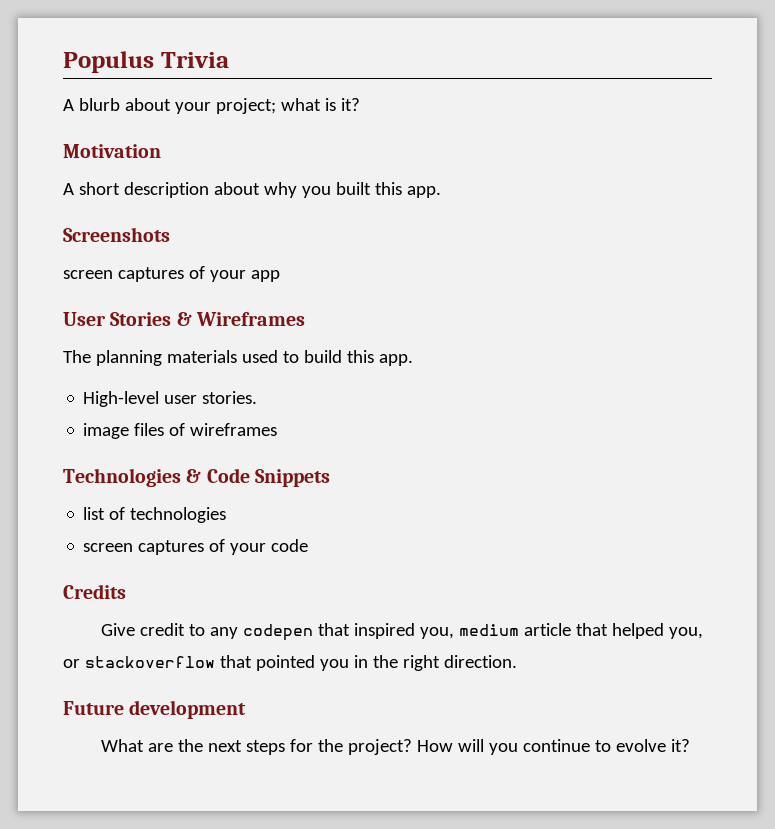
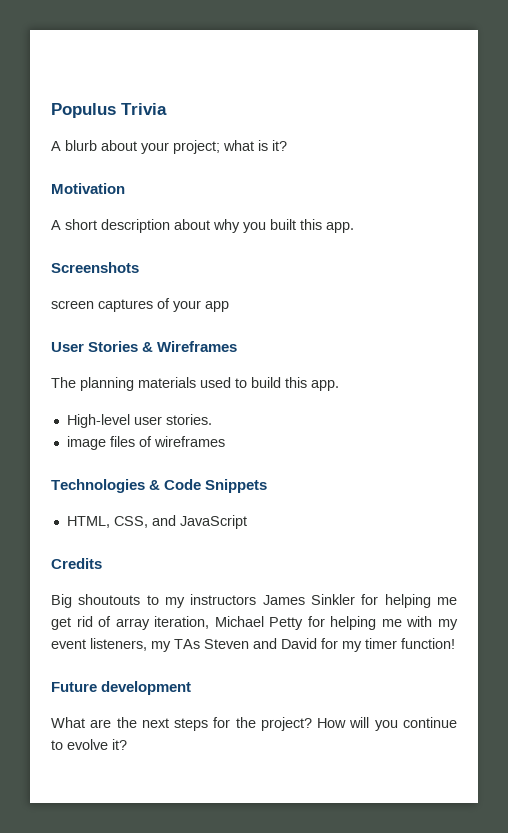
[83,507,227,523] [83,539,309,555] [63,584,126,599] [100,623,703,641] [63,655,517,671] list of technologies // screen captures of your code // Credits // Give credit to any codepen that inspired you, medium article that helped you, or stackoverflow that pointed you in the right direction. -> [66,515,247,529] [51,558,102,569] [51,594,457,608] [51,616,459,630] [51,638,455,652] HTML, CSS, and JavaScript // Credits // Big shoutouts to my instructors James Sinkler for helping me get rid of array iteration, Michael Petty for helping me with my event listeners, my TAs Steven and David for my timer function!

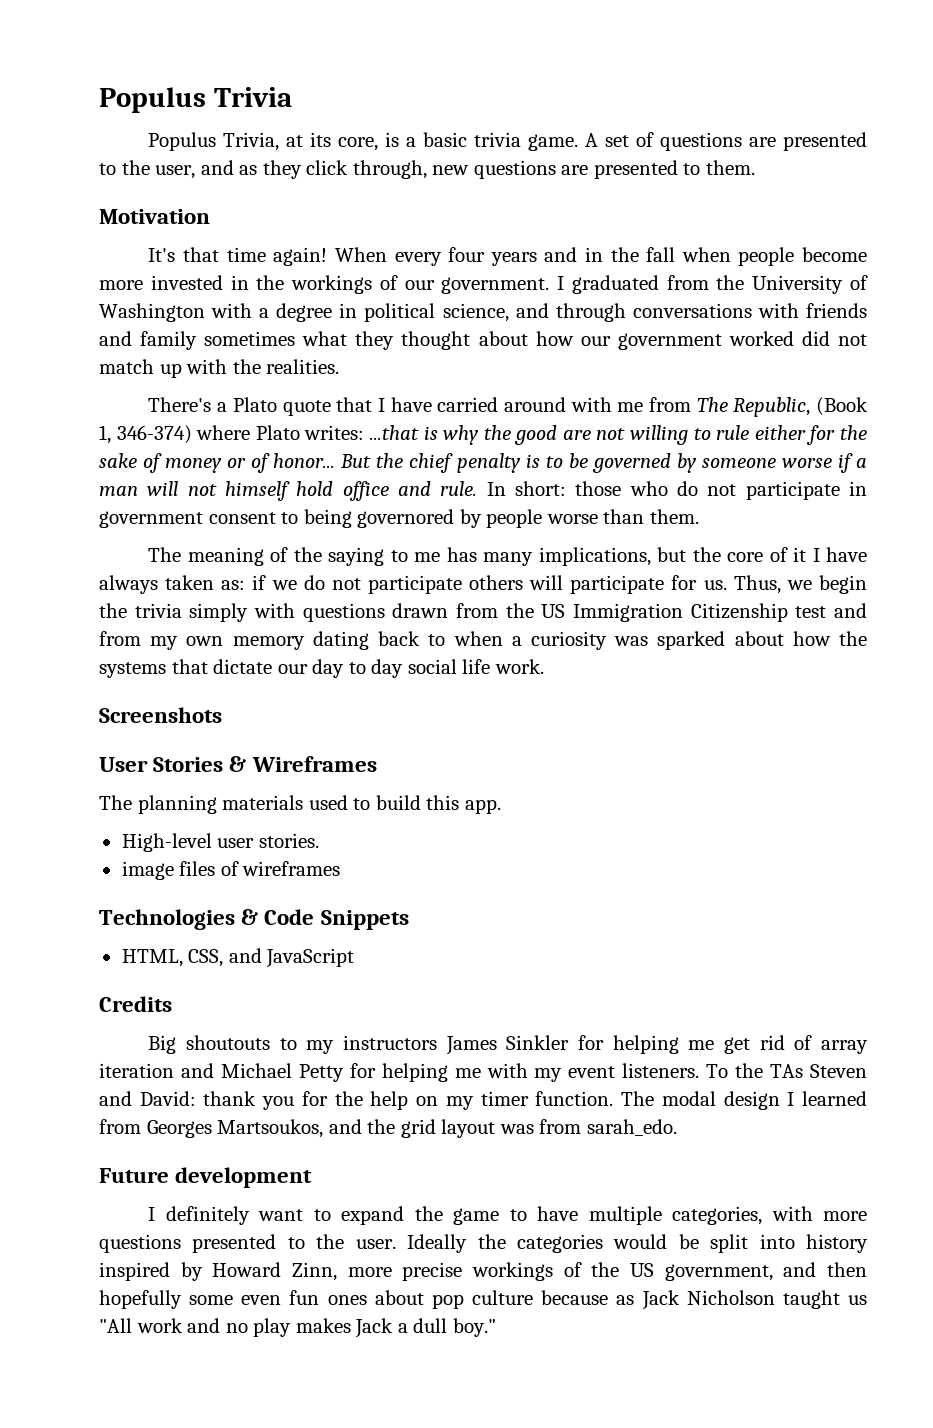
[51,140,287,154] [51,183,125,194] [51,219,354,233] [51,262,139,273] [51,298,229,312] A blurb about your project; what is it? // Motivation // A short description about why you built this app. // Screenshots // screen captures of your app -> [148,132,867,151] [99,160,755,179] [99,209,210,224] [148,247,868,266] [99,275,869,294] [99,303,867,322] [99,331,868,350] [99,359,340,378] [148,397,868,417] [99,425,868,445] [99,453,867,473] [99,481,868,501] [99,509,699,528] [148,547,868,566] [99,575,867,594] [99,603,867,622] [99,631,867,650] [99,659,544,678] [99,707,222,723] Populus Trivia, at its core, is a basic trivia game. A set of questions are presented to the user, and as they click through, new questions are presented to them. // Motivation // It's that time again! When every four years and in the fall when people become more invested in the workings of our government. I graduated from the University of Washington with a degree in political science, and through conversations with friends and family sometimes what they thought about how our government worked did not match up with the realities. // There's a Plato quote that I have carried around with me from The Republic, (Book 1, 346-374) where Plato writes: ...that is why the good are not willing to rule either for the sake of money or of honor... But the chief penalty is to be governed by someone worse if a man will not himself hold office and rule. In short: those who do not participate in government consent to being governored by people worse than them. // The meaning of the saying to me has many implications, but the core of it I have always taken as: if we do not participate others will participate for us. Thus, we begin the trivia simply with questions drawn from the US Immigration Citizenship test and from my own memory dating back to when a curiosity was sparked about how the systems that dictate our day to day social life work. // Screenshots
[154,616,210,629] iteration, -> [99,1063,214,1078] iteration and
[90,638,455,652] [51,681,192,695] [51,717,457,731] [51,739,127,750] listeners, my TAs Steven and David for my timer function! // Future development // What are the next steps for the project? How will you continue to evolve it? -> [622,1063,868,1078] [99,1091,868,1110] [99,1119,677,1138] [99,1167,313,1188] [148,1206,867,1225] [99,1234,868,1253] [99,1262,867,1281] [99,1290,868,1310] [99,1318,496,1338] listeners. To the TAs Steven and David: thank you for the help on my timer function. The modal design I learned from Georges Martsoukos, and the grid layout was from sarah_edo. // Future development // I definitely want to expand the game to have multiple categories, with more questions presented to the user. Ideally the categories would be split into history inspired by Howard Zinn, more precise workings of the US government, and then hopefully some even fun ones about pop culture because as Jack Nicholson taught us "All work and no play makes Jack a dull boy."

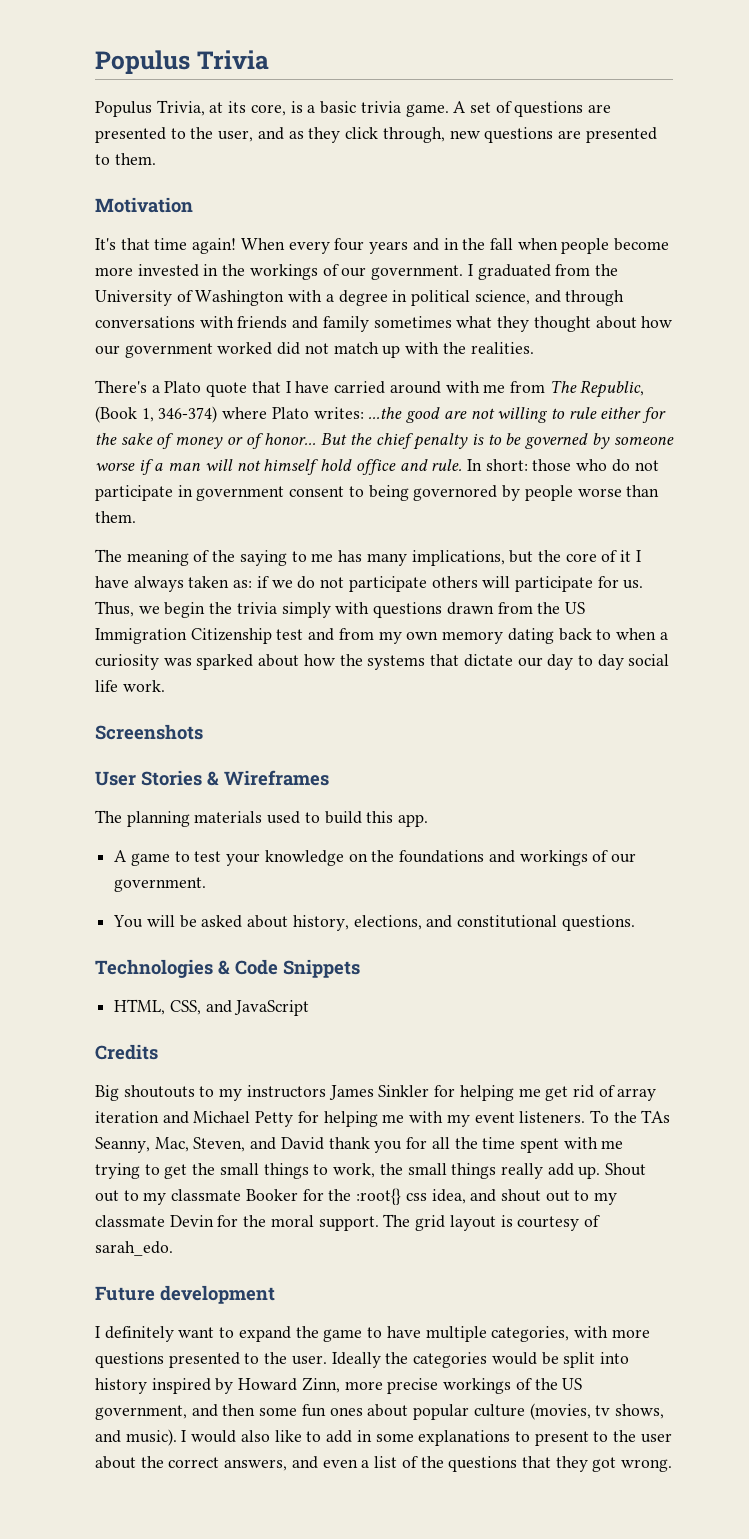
[369,425,511,445] ...that is why the -> [368,407,403,419] ...the
[121,833,319,852] [121,861,341,880] High-level user stories. // image files of wireframes -> [114,850,636,866] [114,877,207,892] [113,915,635,931] A game to test your knowledge on the foundations and workings of our government. // You will be asked about history, elections, and constitutional questions.
[810,1064,868,1078] [99,1091,868,1110] [99,1119,582,1138] Steven and David: thank you for the help on my timer function. The modal design I learned from Georges Martsoukos, and the grid layout was from -> [95,1137,624,1153] [95,1163,647,1179] [95,1188,618,1205] [95,1214,600,1231] Seanny, Mac, Steven, and David thank you for all the time spent with me trying to get the small things to work, the small things really add up. Shout out to my classmate Booker for the :root{} css idea, and shout out to my classmate Devin for the moral support. The grid layout is courtesy of
[99,1290,868,1310] [99,1318,496,1338] hopefully some even fun ones about pop culture because as Jack Nicholson taught us "All work and no play makes Jack a dull boy." -> [259,1403,664,1420] [95,1429,672,1446] [95,1456,673,1472] some fun ones about popular culture (movies, tv shows, and music). I would also like to add in some explanations to present to the user about the correct answers, and even a list of the questions that they got wrong.

